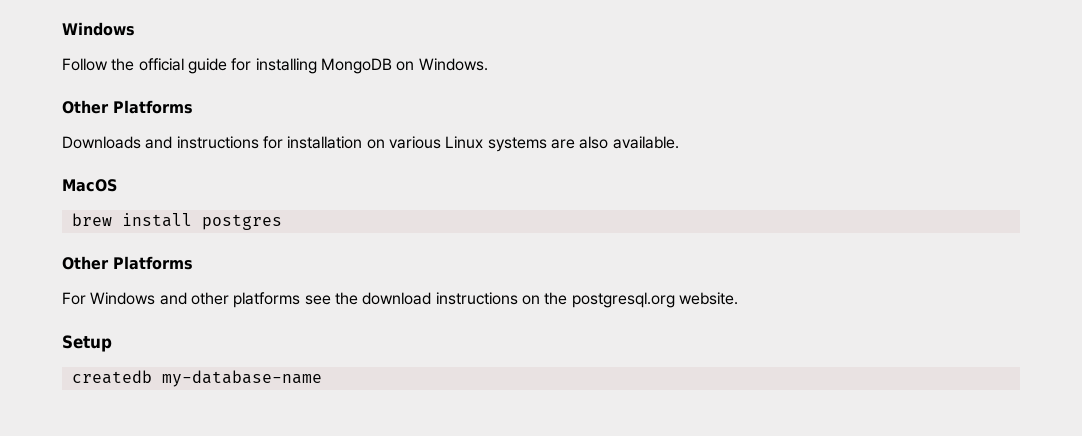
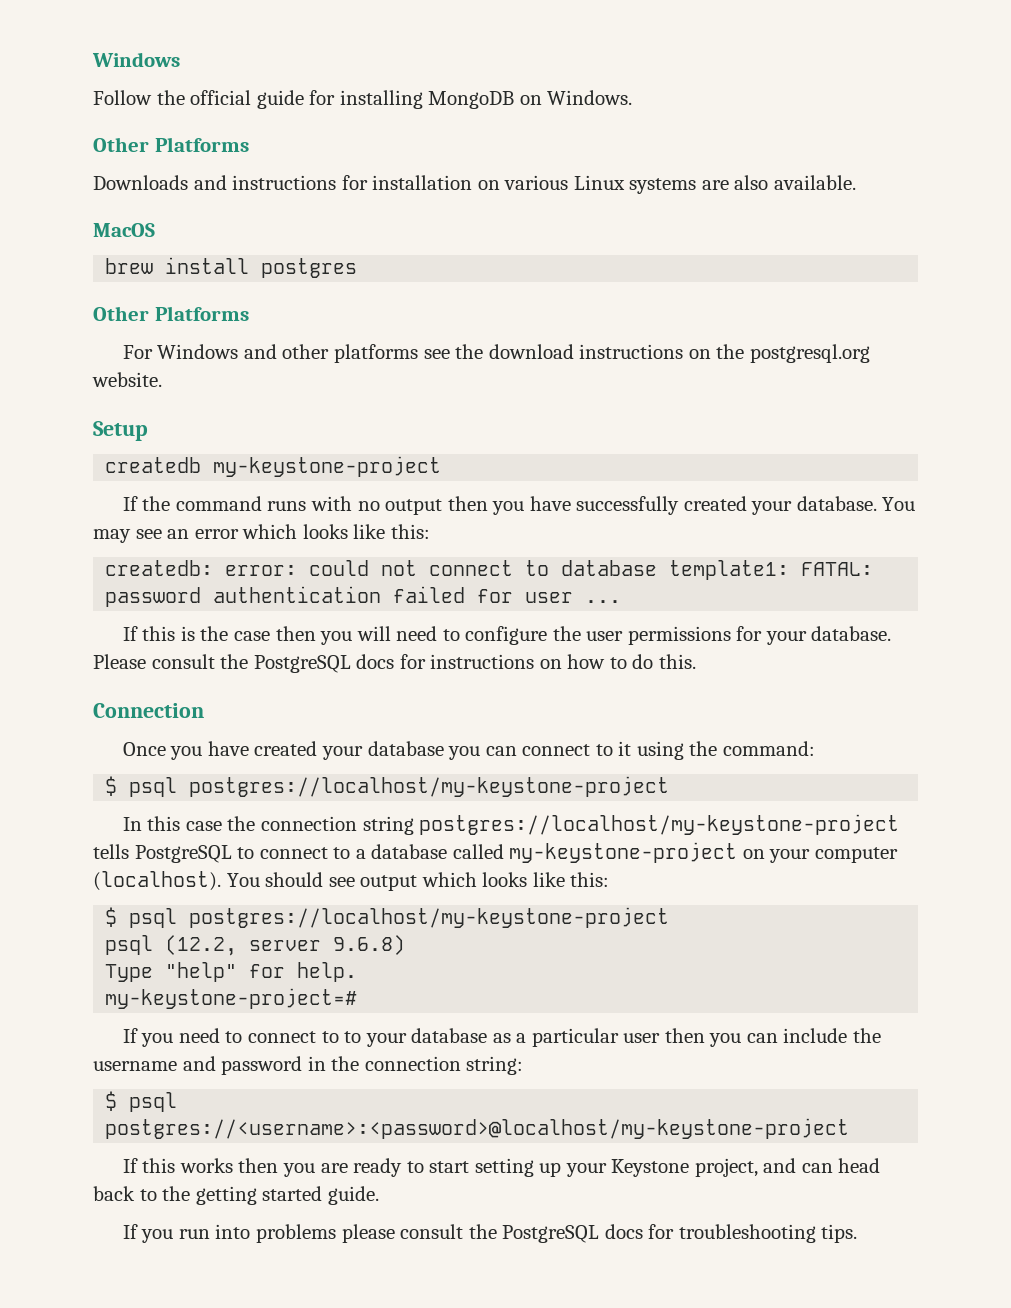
[161,370,322,387] my-database-name -> [213,456,442,477] [122,496,916,515] [93,524,430,543] [105,560,874,580] [105,586,622,607] [122,626,892,645] [93,654,696,673] [93,703,204,718] [122,741,815,760] [105,776,670,797] [122,814,900,835] [93,842,898,863] [93,871,610,891] [105,907,670,928] [105,935,406,956] [105,962,358,982] [105,988,358,1009] [122,1028,881,1047] [93,1056,524,1075] [105,1091,178,1112] [105,1118,850,1139] [122,1158,881,1177] [93,1186,379,1205] [122,1224,858,1243] my-keystone-project // If the command runs with no output then you have successfully created your database. You may see an error which looks like this: // createdb: error: could not connect to database template1: FATAL: password authentication failed for user ... // If this is the case then you will need to configure the user permissions for your database. Please consult the PostgreSQL docs for instructions on how to do this. // Connection // Once you have created your database you can connect to it using the command: // $ psql postgres://localhost/my-keystone-project // In this case the connection string postgres://localhost/my-keystone-project tells PostgreSQL to connect to a database called my-keystone-project on your computer (localhost). You should see output which looks like this: // $ psql postgres://localhost/my-keystone-project // psql (12.2, server 9.6.8) // Type "help" for help. // my-keystone-project=# // If you need to connect to to your database as a particular user then you can include the username and password in the connection string: // $ psql postgres://<username>:<password>@localhost/my-keystone-project // If this works then you are ready to start setting up your Keystone project, and can head back to the getting started guide. // If you run into problems please consult the PostgreSQL docs for troubleshooting tips.

